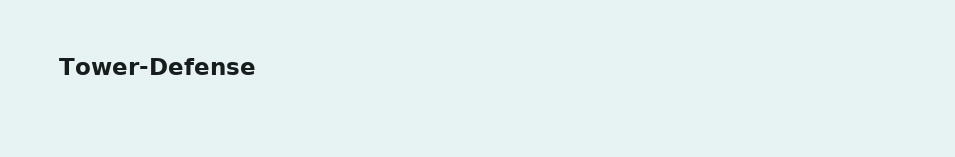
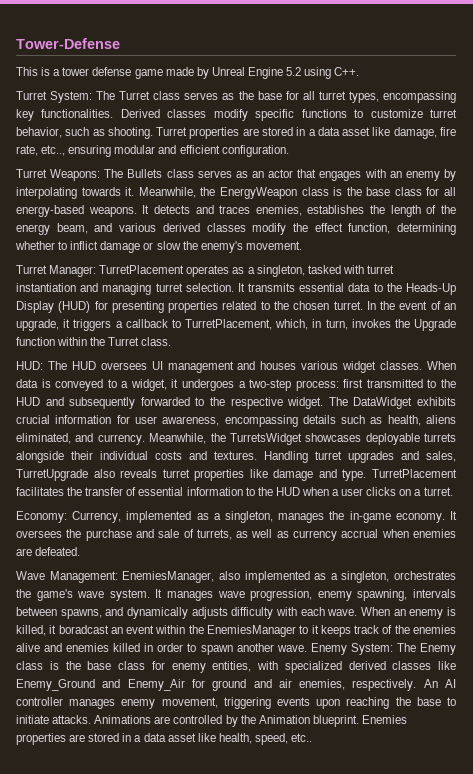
(256, 66) none -> [16,67,360,79] [16,91,456,103] [16,109,457,121] [16,127,456,139] [16,145,289,157] [16,169,457,181] [16,187,456,199] [16,205,456,217] [16,223,456,235] [15,241,302,253] [16,265,394,277] [16,283,457,295] [16,301,456,313] [16,319,457,331] [16,337,172,346] [16,361,456,373] [16,379,456,391] [16,397,457,409] [16,415,457,427] [16,433,456,445] [16,451,456,463] [16,469,457,481] [16,487,453,496] [16,511,457,523] [16,529,457,541] [16,547,81,556] [16,571,456,583] [16,589,457,601] [16,607,457,619] [16,625,456,637] [16,643,457,655] [16,661,456,673] [16,679,457,691] [16,697,456,709] [16,715,407,727] [16,733,313,745] // This is a tower defense game made by Unreal Engine 5.2 using C++. // Turret System: The Turret class serves as the base for all turret types, encompassing key functionalities. Derived classes modify specific functions to customize turret behavior, such as shooting. Turret properties are stored in a data asset like damage, fire rate, etc.., ensuring modular and efficient configuration. // Turret Weapons: The Bullets class serves as an actor that engages with an enemy by interpolating towards it. Meanwhile, the EnergyWeapon class is the base class for all energy-based weapons. It detects and traces enemies, establishes the length of the energy beam, and various derived classes modify the effect function, determining whether to inflict damage or slow the enemy's movement. // Turret Manager: TurretPlacement operates as a singleton, tasked with turret instantiation and managing turret selection. It transmits essential data to the Heads-Up Display (HUD) for presenting properties related to the chosen turret. In the event of an upgrade, it triggers a callback to TurretPlacement, which, in turn, invokes the Upgrade function within the Turret class. // HUD: The HUD oversees UI management and houses various widget classes. When data is conveyed to a widget, it undergoes a two-step process: first transmitted to the HUD and subsequently forwarded to the respective widget. The DataWidget exhibits crucial information for user awareness, encompassing details such as health, aliens eliminated, and currency. Meanwhile, the TurretsWidget showcases deployable turrets alongside their individual costs and textures. Handling turret upgrades and sales, TurretUpgrade also reveals turret properties like damage and type. TurretPlacement facilitates the transfer of essential information to the HUD when a user clicks on a turret. // Economy: Currency, implemented as a singleton, manages the in-game economy. It oversees the purchase and sale of turrets, as well as currency accrual when enemies are defeated. // Wave Management: EnemiesManager, also implemented as a singleton, orchestrates the game's wave system. It manages wave progression, enemy spawning, intervals between spawns, and dynamically adjusts difficulty with each wave. When an enemy is killed, it boradcast an event within the EnemiesManager to it keeps track of the enemies alive and enemies killed in order to spawn another wave. Enemy System: The Enemy class is the base class for enemy entities, with specialized derived classes like Enemy_Ground and Enemy_Air for ground and air enemies, respectively. An AI controller manages enemy movement, triggering events upon reaching the base to initiate attacks. Animations are controlled by the Animation blueprint. Enemies properties are stored in a data asset like health, speed, etc..

